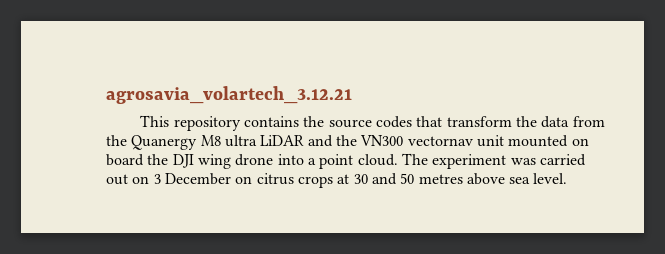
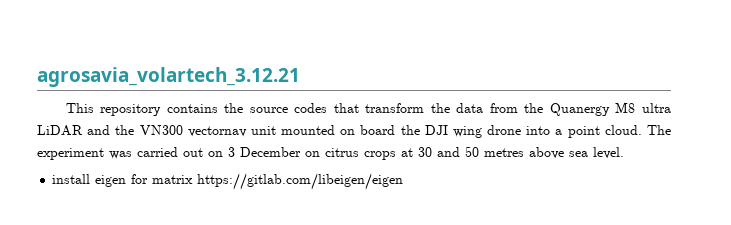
(568, 178) none -> [52,173,404,190] // install eigen for matrix https://gitlab.com/libeigen/eigen

